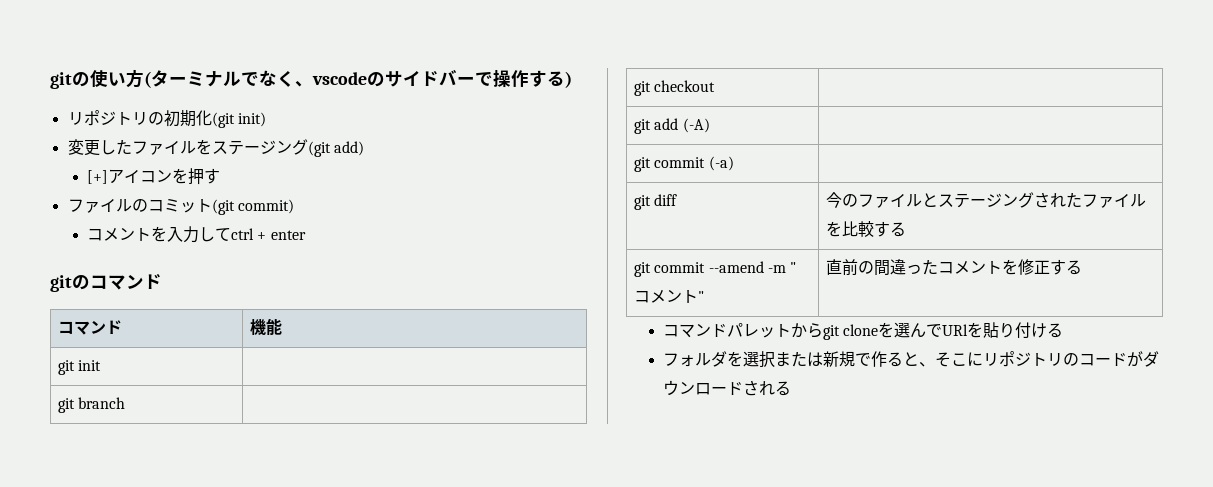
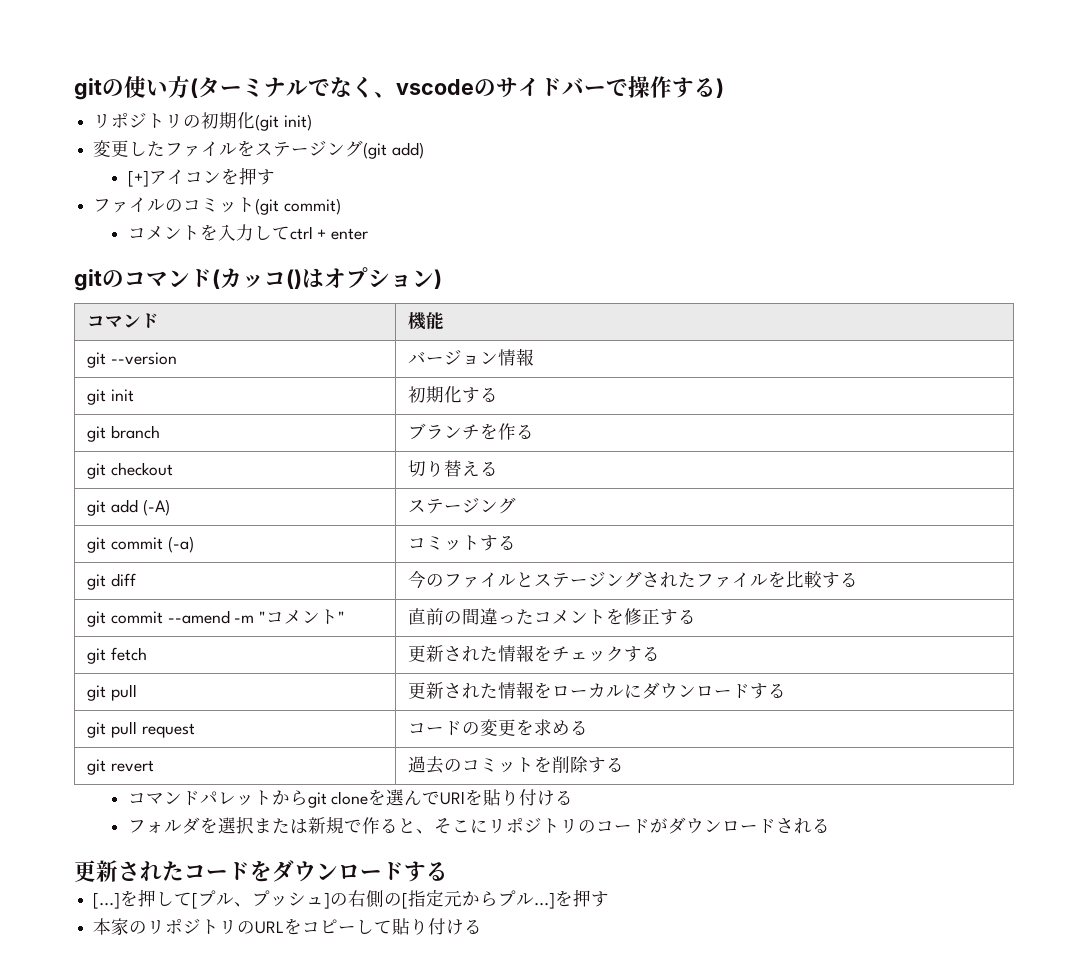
[58,320,123,335] [250,318,283,335] // コマンド | 機能 -> [212,267,442,289] [87,313,160,328] [408,312,445,330] [87,352,177,368] [408,348,535,366] (カッコ()はオプション) // コマンド | 機能 // git --version | バージョン情報
(102, 365) none -> [408,386,499,403] 初期化する
(126, 403) none -> [408,423,535,440] ブランチを作る
(716, 86) none -> [408,460,499,477] 切り替える
(710, 125) none -> [408,497,517,514] ステージング
(734, 163) none -> [408,535,517,551] コミットする
(1083, 267) none -> [87,647,147,664] [408,644,661,662] [87,684,137,701] [408,681,787,699] [87,721,195,738] [408,719,589,736] [87,759,154,775] [408,756,625,774] // git fetch | 更新された情報をチェックする // git pull | 更新された情報をローカルにダウンロードする // git pull request | コードの変更を求める // git revert | 過去のコミットを削除する
(791, 388) none -> [74,860,448,882] [93,889,610,909] [93,918,483,936] // 更新されたコードをダウンロードする // [...]を押して[プル、プッシュ]の右側の[指定元からプル...]を押す // 本家のリポジトリのURLをコピーして貼り付ける

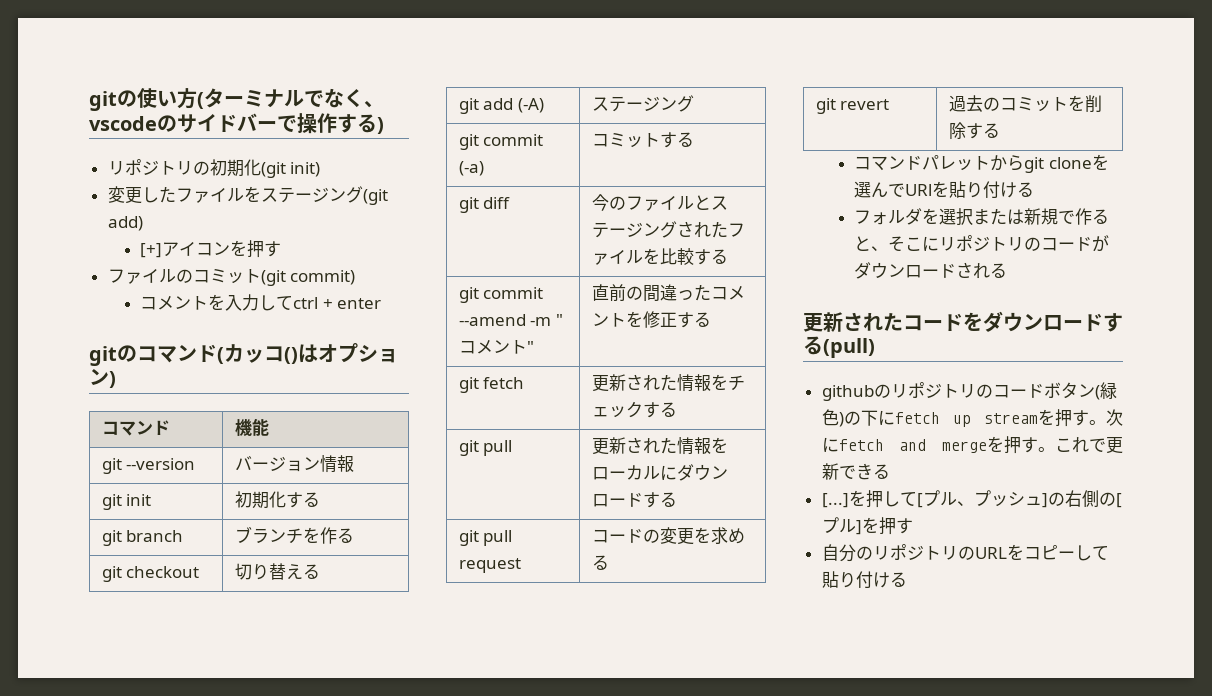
(448, 871) none -> [823,338,875,358] [821,382,1117,401] [821,409,1123,427] [821,436,1123,454] [821,463,890,480] (pull) // githubのリポジトリのコードボタン(緑色)の下にfetch up streamを押す。次にfetch and mergeを押す。これで更新できる
[408,889,610,909] [93,918,130,936] 指定元からプル...]を押す // 本家 -> [821,517,913,535] [821,544,856,562] プル]を押す // 自分

